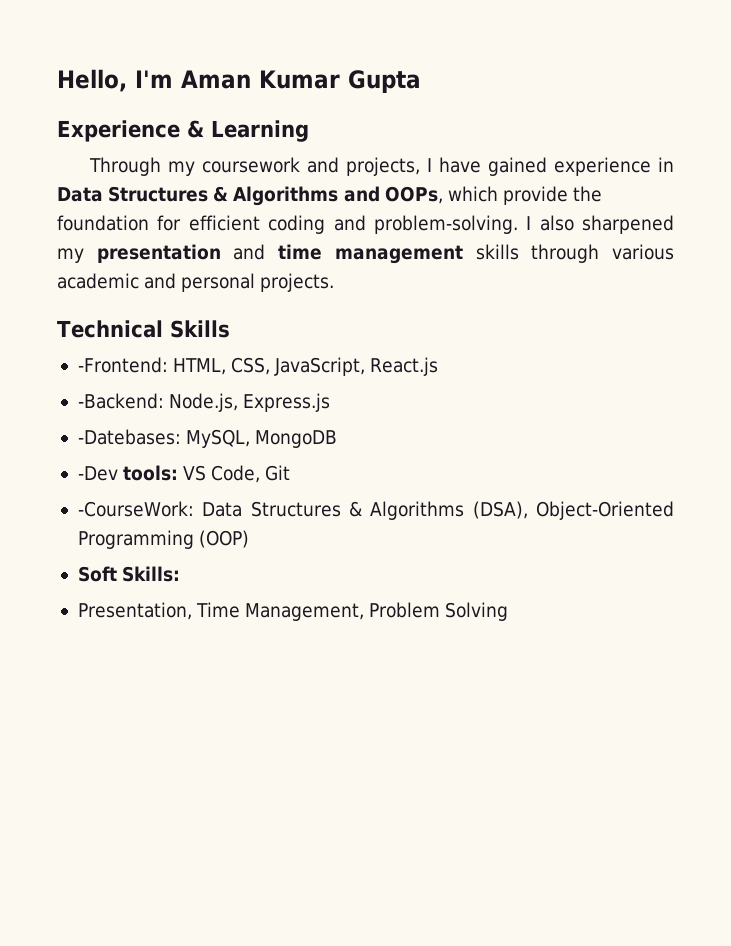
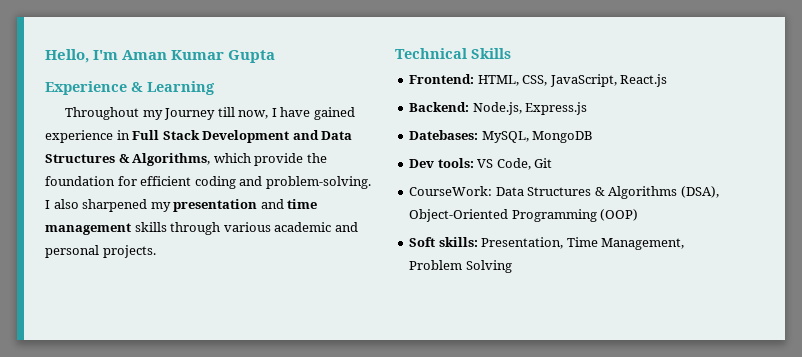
[88,157,420,176] Through my coursework and projects, -> [65,107,269,120] Throughout my Journey till now,
[57,186,443,206] Data Structures & Algorithms and OOPs, -> [132,130,353,143] [45,153,211,166] Full Stack Development and Data Structures & Algorithms,
[77,357,168,373] -Frontend: -> [409,74,475,84] Frontend:
[77,393,164,409] -Backend: -> [409,102,470,112] Backend:
[77,429,181,445] -Datebases: -> [409,130,479,140] Datebases:
[77,466,118,481] -Dev -> [409,159,435,168] Dev
[77,501,194,517] -CourseWork: -> [409,186,493,196] CourseWork:
[122,566,181,582] Skills: // -> [438,237,478,247] skills:

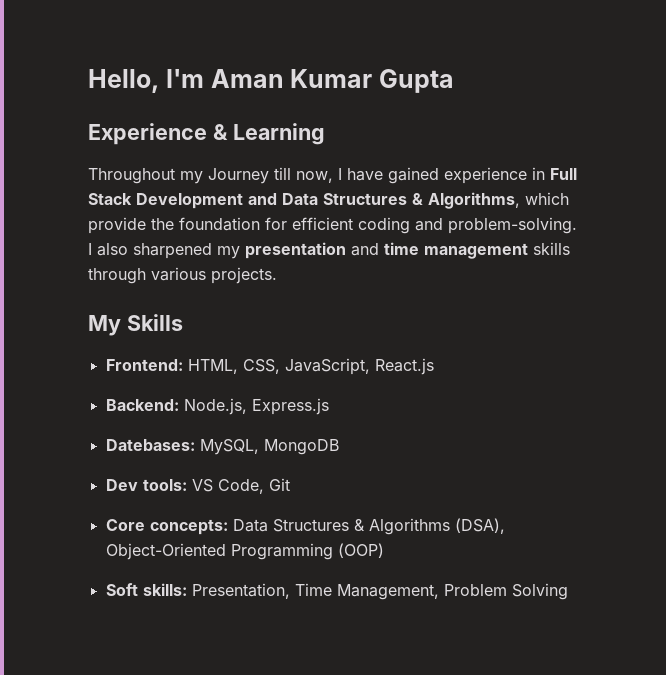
[274,222,358,232] [45,245,99,258] academic and personal -> (206, 274) none
[395,48,467,59] Technical -> [88,315,121,336] My
[409,186,493,196] CourseWork: -> [105,519,228,535] Core concepts:

